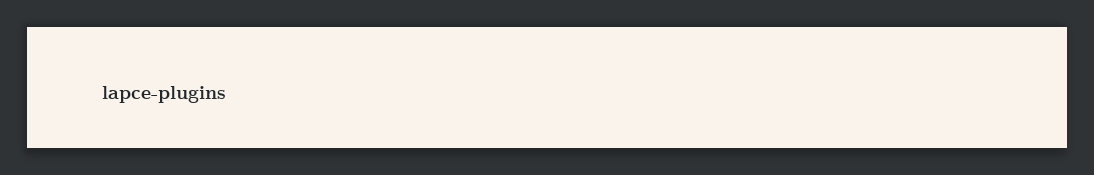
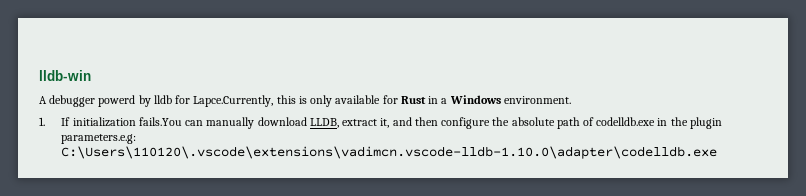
[102,86,226,103] lapce-plugins -> [39,70,91,81] [39,95,571,107] [39,117,722,129] [61,134,137,144] [61,146,718,159] lldb-win // A debugger powerd by lldb for Lapce.Currently, this is only available for Rust in a Windows environment. // 1. If initialization fails.You can manually download LLDB, extract it, and then configure the absolute path of codelldb.exe in the plugin parameters.e.g: C:\Users\110120\.vscode\extensions\vadimcn.vscode-lldb-1.10.0\adapter\codelldb.exe

